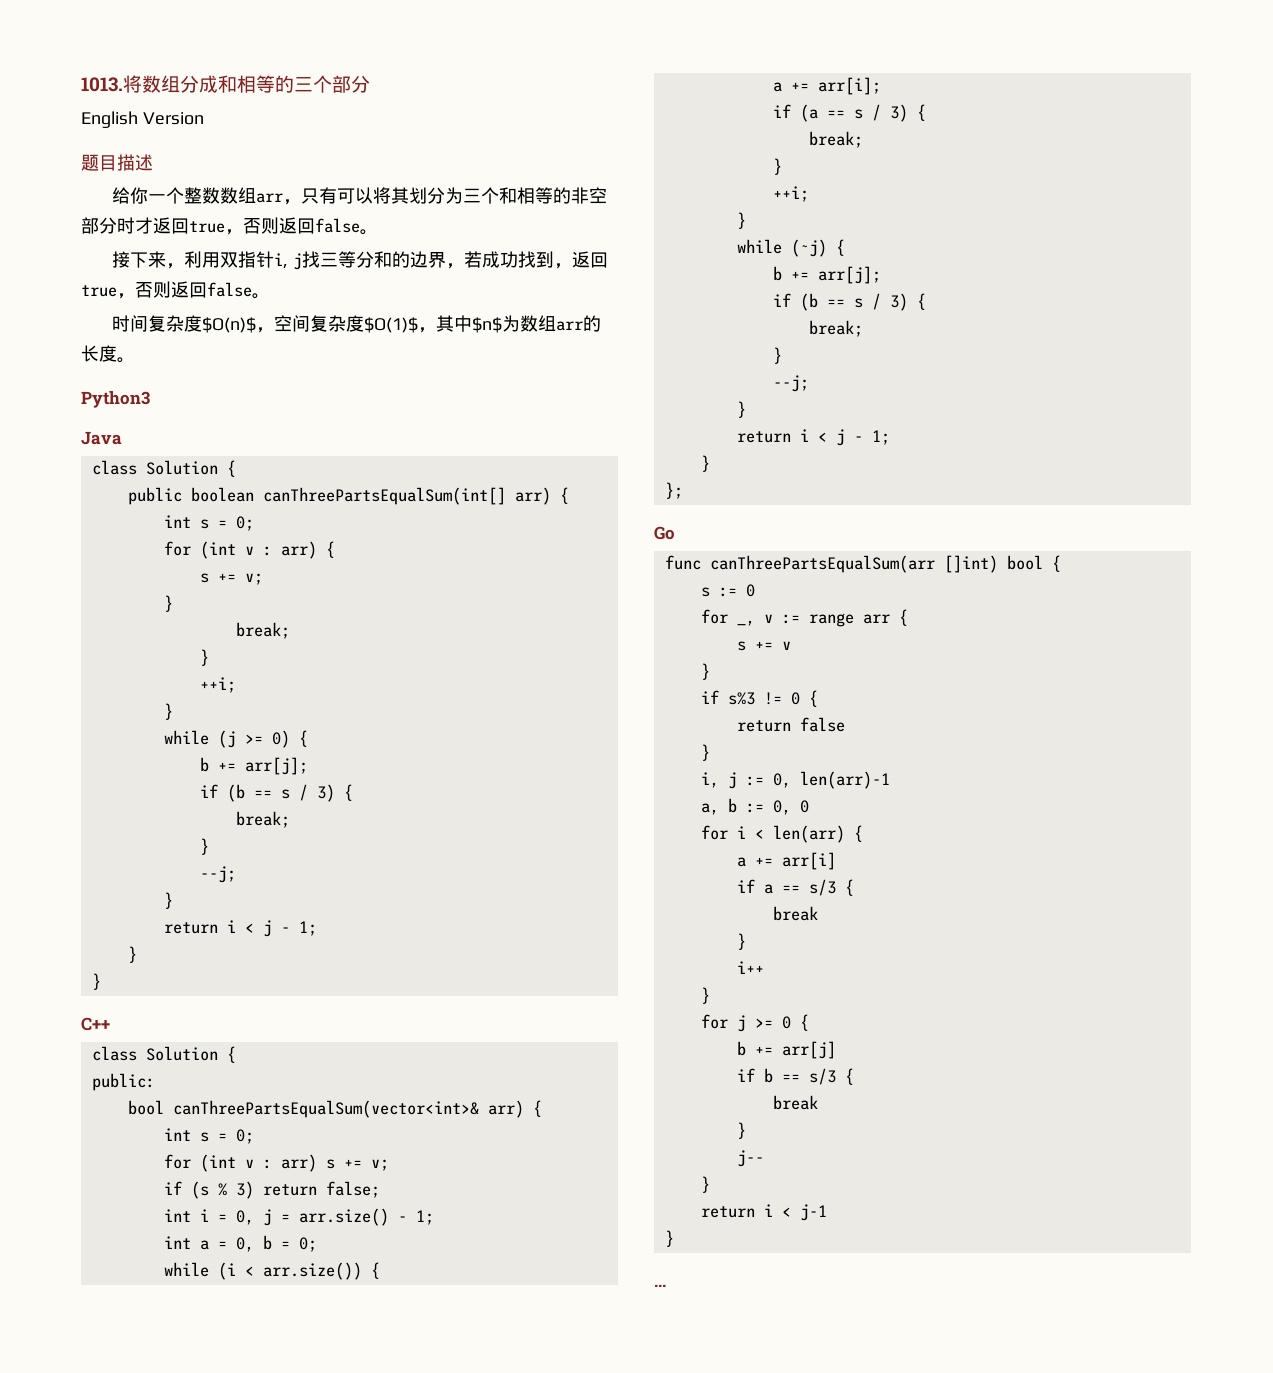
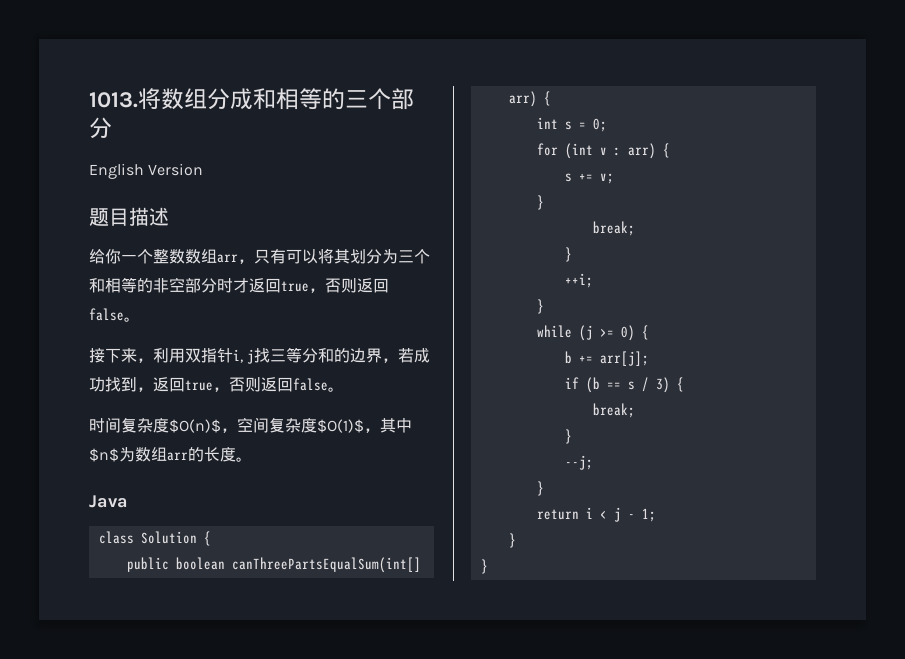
[81,391,150,408] // Python3 -> (252, 459) none
[81,1017,110,1031] [91,1046,236,1063] [91,1073,155,1091] [127,1100,542,1118] [163,1128,254,1144] [163,1154,389,1172] [163,1181,380,1199] [163,1208,434,1226] [163,1235,317,1252] [163,1262,380,1280] [772,77,881,95] [772,104,926,122] [808,131,863,148] [772,158,782,175] [772,186,809,202] [736,212,746,229] [736,239,845,257] [772,266,881,284] [772,293,926,311] [808,320,863,337] [772,347,782,364] [772,375,809,392] [736,401,746,418] [736,429,890,446] [700,455,710,472] [664,482,683,499] [654,526,675,540] [664,555,1061,573] [700,584,755,597] [700,609,908,627] [736,641,791,651] [700,663,710,680] [700,690,818,707] [736,717,845,732] [700,744,710,761] [700,771,890,789] [700,798,809,815] [700,825,863,843] [736,852,836,870] [736,879,854,896] [772,906,818,921] [736,933,746,950] [736,961,764,974] [700,987,710,1004] [700,1014,809,1032] [736,1041,836,1059] [736,1068,854,1085] [772,1095,818,1110] [736,1122,746,1139] [736,1150,764,1167] [700,1176,710,1193] [700,1204,827,1221] [664,1230,674,1247] [654,1284,666,1287] // C++ // class Solution { // public: // bool canThreePartsEqualSum(vector<int>& arr) { // int s = 0; // for (int v : arr) s += v; // if (s % 3) return false; // int i = 0, j = arr.size() - 1; // int a = 0, b = 0; // while (i < arr.size()) { // a += arr[i]; // if (a == s / 3) { // break; // } // ++i; // } // while (~j) { // b += arr[j]; // if (b == s / 3) { // break; // } // --j; // } // return i < j - 1; // } // }; // Go // func canThreePartsEqualSum(arr []int) bool { // s := 0 // for _, v := range arr { // s += v // } // if s%3 != 0 { // return false // } // i, j := 0, len(arr)-1 // a, b := 0, 0 // for i < len(arr) { // a += arr[i] // if a == s/3 { // break // } // i++ // } // for j >= 0 { // b += arr[j] // if b == s/3 { // break // } // j-- // } // return i < j-1 // } // ... -> (488, 566) none

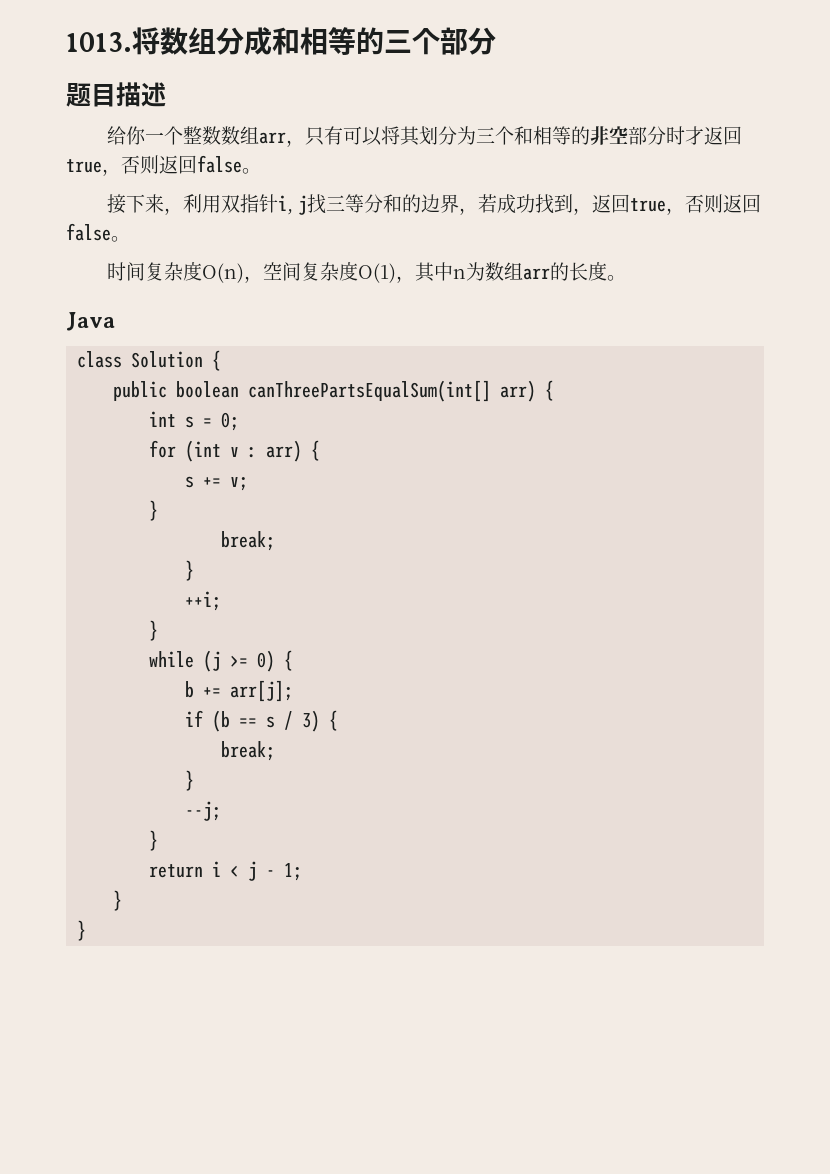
[89,163,204,179] // English Version -> (496, 41) none
[169,419,221,433] $O(n)$ -> [201,263,244,283] O(n)
[317,418,412,433] [89,448,119,462] $O(1)$，其中$n$ -> [357,262,466,283] O(1)，其中n

